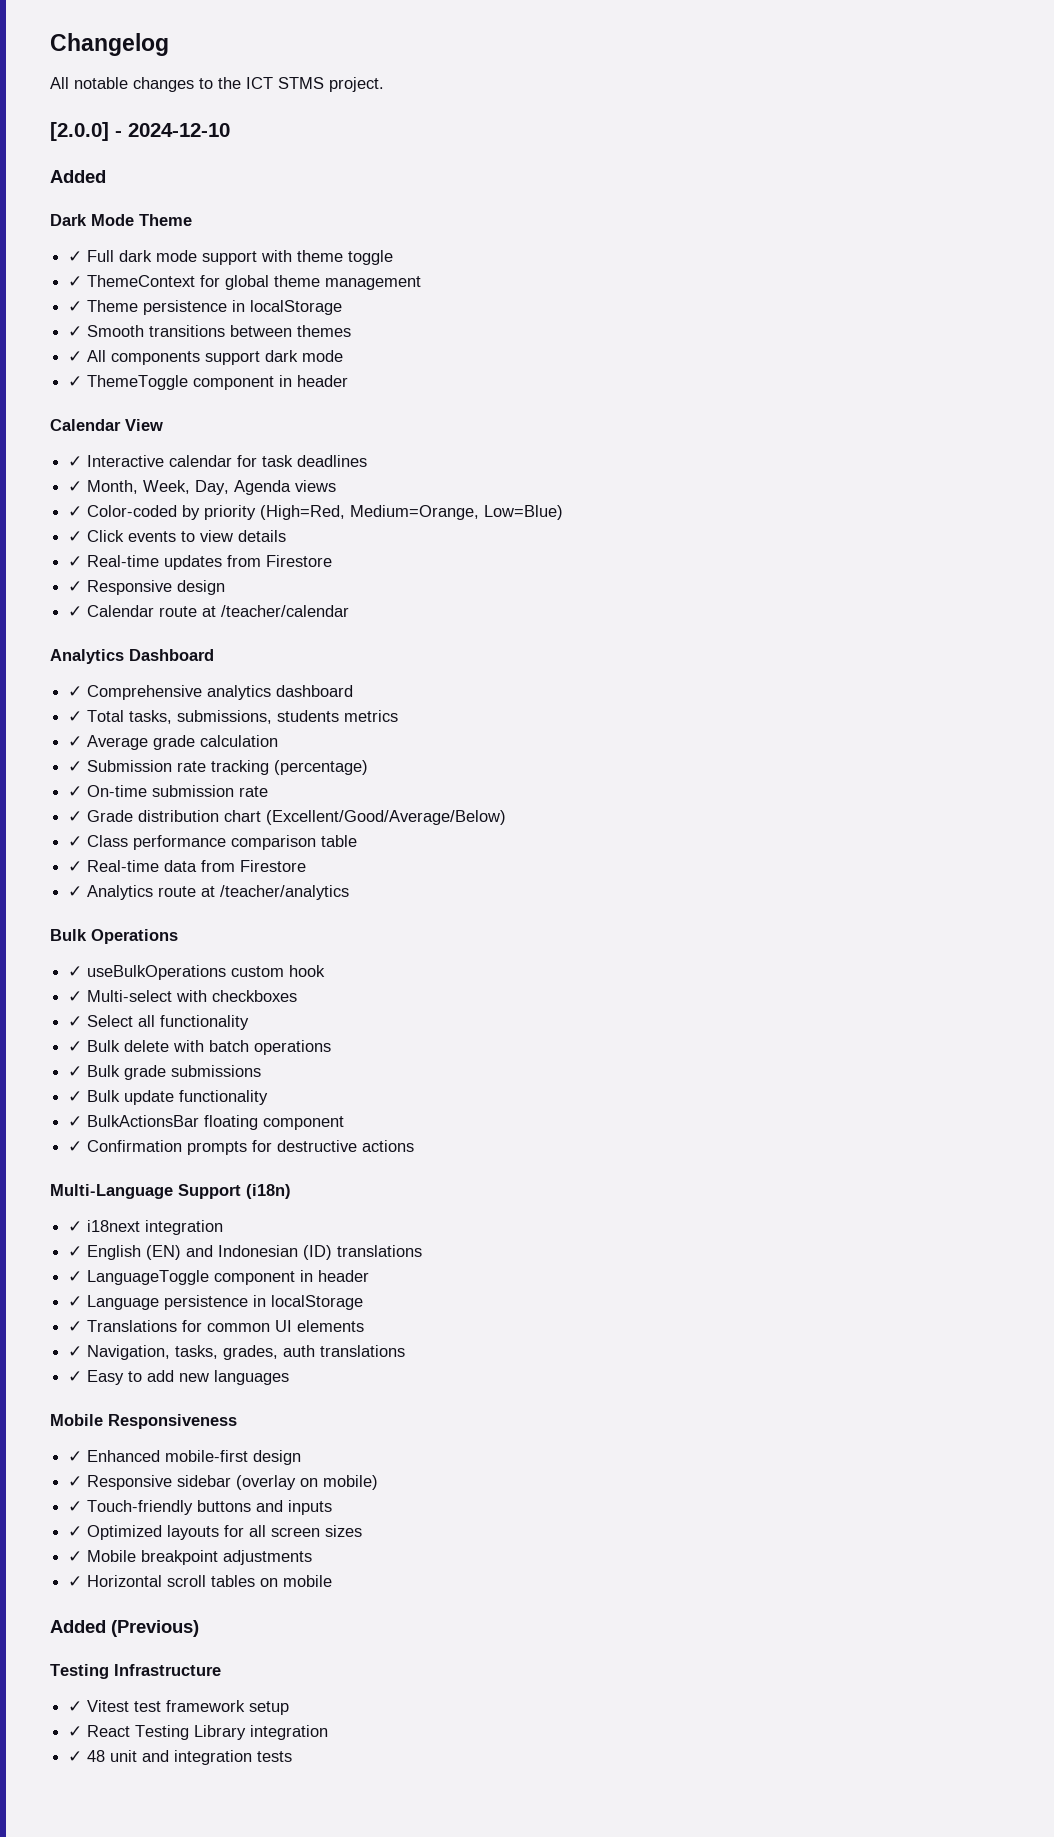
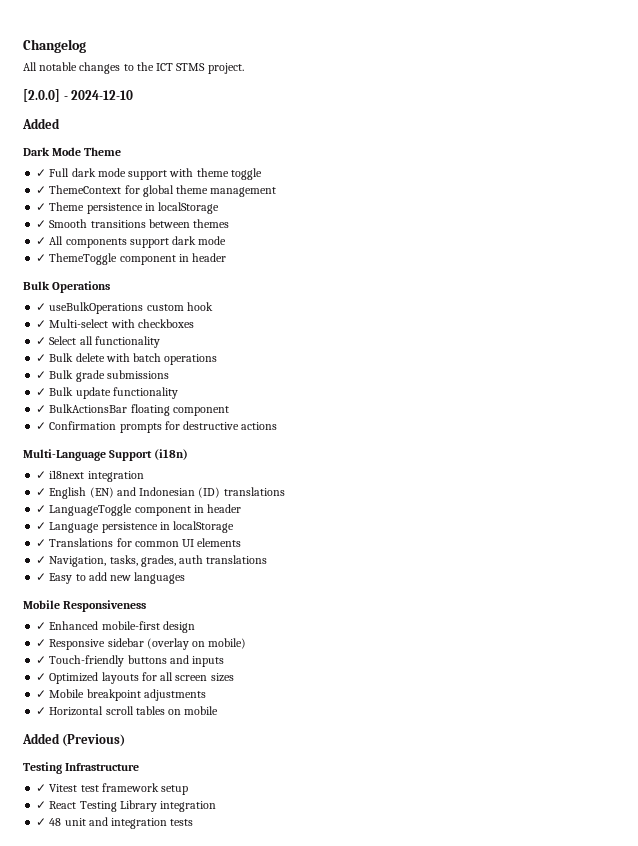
[50,419,163,431] [68,455,368,467] [68,480,337,495] [68,505,564,520] [68,530,287,542] [68,555,333,570] [68,580,226,595] [68,605,350,617] [50,649,214,664] [68,685,354,700] [68,710,399,724] [68,735,279,750] [68,760,369,775] [68,785,269,797] [68,810,507,825] [68,835,358,850] [68,860,307,872] [68,885,350,900] // Calendar View // ✓ Interactive calendar for task deadlines // ✓ Month, Week, Day, Agenda views // ✓ Color-coded by priority (High=Red, Medium=Orange, Low=Blue) // ✓ Click events to view details // ✓ Real-time updates from Firestore // ✓ Responsive design // ✓ Calendar route at /teacher/calendar // Analytics Dashboard // ✓ Comprehensive analytics dashboard // ✓ Total tasks, submissions, students metrics // ✓ Average grade calculation // ✓ Submission rate tracking (percentage) // ✓ On-time submission rate // ✓ Grade distribution chart (Excellent/Good/Average/Below) // ✓ Class performance comparison table // ✓ Real-time data from Firestore // ✓ Analytics route at /teacher/analytics -> (227, 257) none

